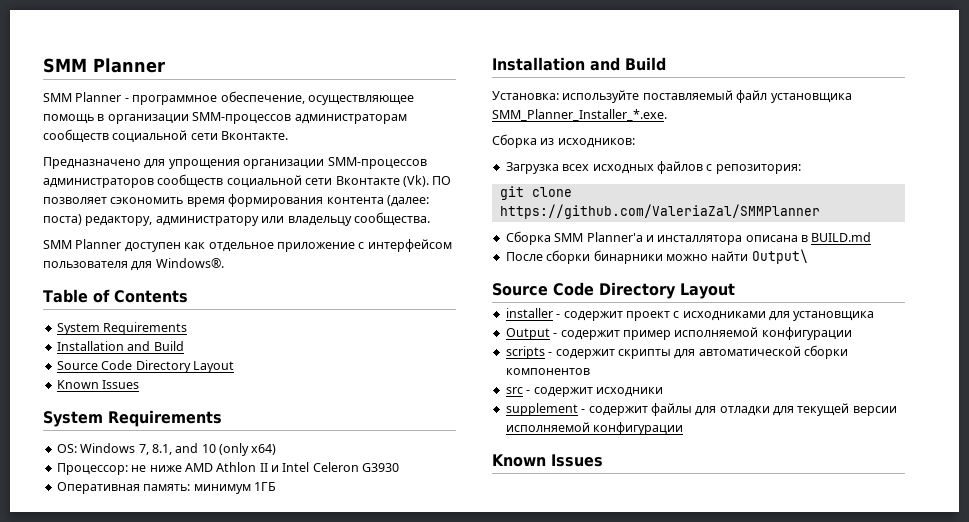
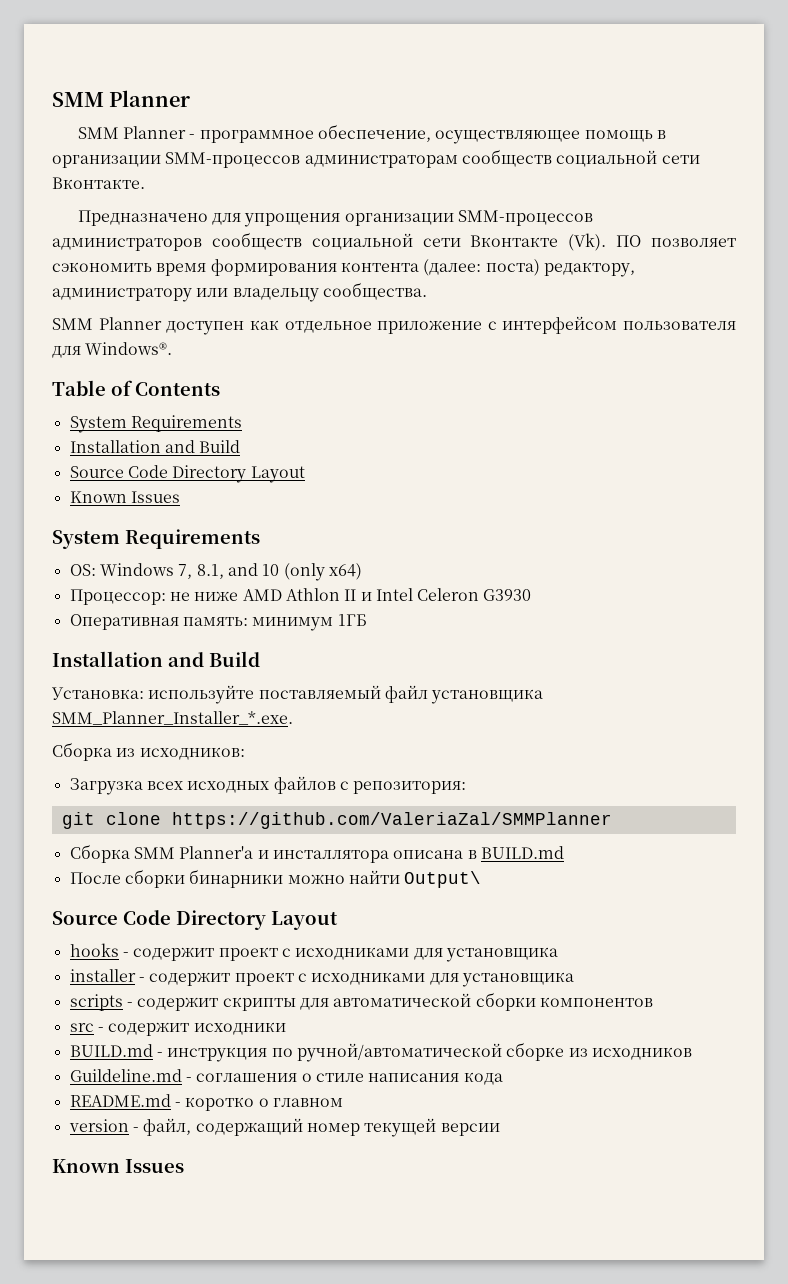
(735, 291) none -> [69,943,558,962] // hooks - содержит проект с исходниками для установщика
[505,327,852,340] // Output - содержит пример исполняемой конфигурации -> (574, 979) none
[505,403,794,416] supplement - содержит файлы для отладки для -> [69,1042,692,1062] [69,1069,503,1085] [69,1094,343,1111] [68,1118,360,1136] BUILD.md - инструкция по ручной/автоматической сборке из исходников // Guildeline.md - соглашения о стиле написания кода // README.md - коротко о главном // version - файл, содержащий номер
[505,422,684,435] исполняемой конфигурации -> (500, 1129) none

